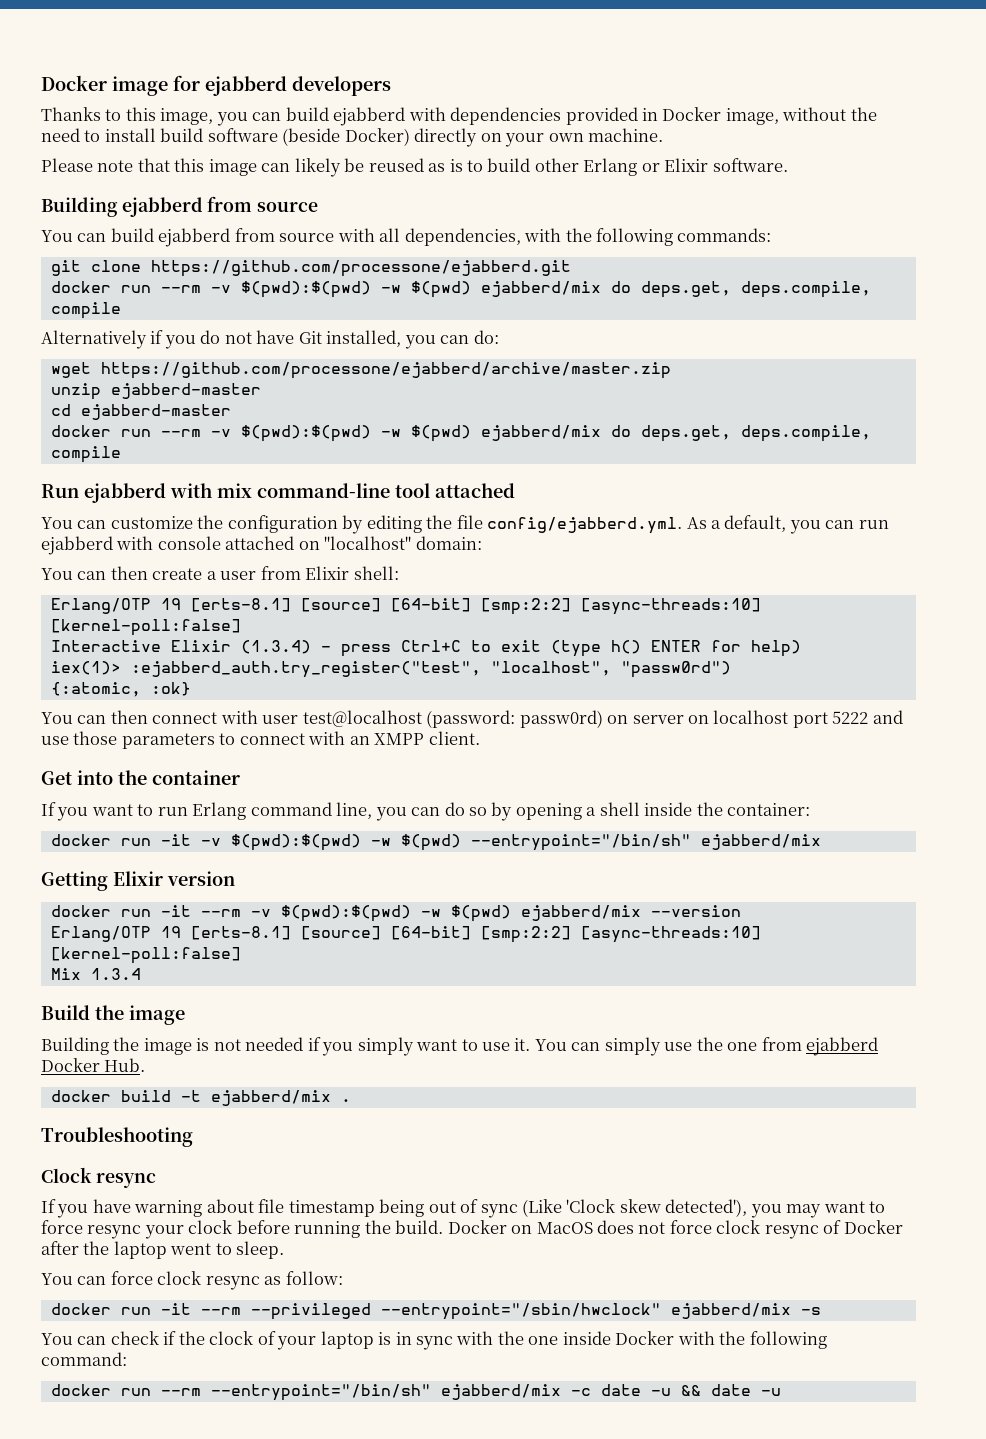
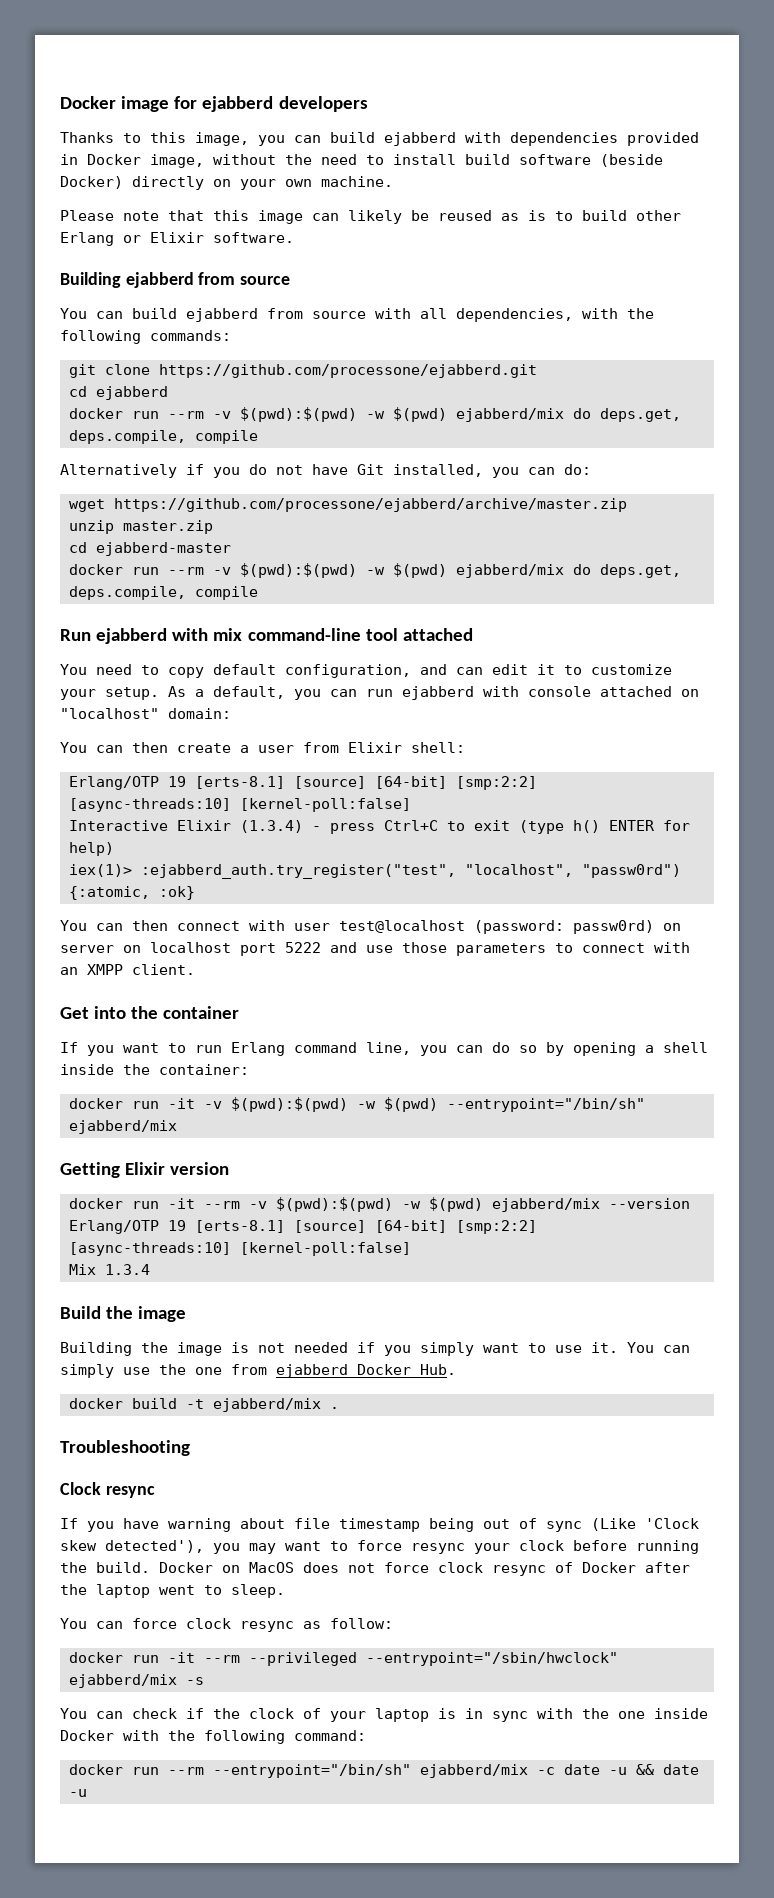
(571, 268) none -> [68,386,168,400] // cd ejabberd
[110,383,261,399] ejabberd-master -> [122,520,213,534] master.zip
[77,515,683,534] can customize the configuration by editing the file config/ejabberd.yml. -> [96,664,672,678] [60,687,159,700] need to copy default configuration, and can edit it to customize your setup.

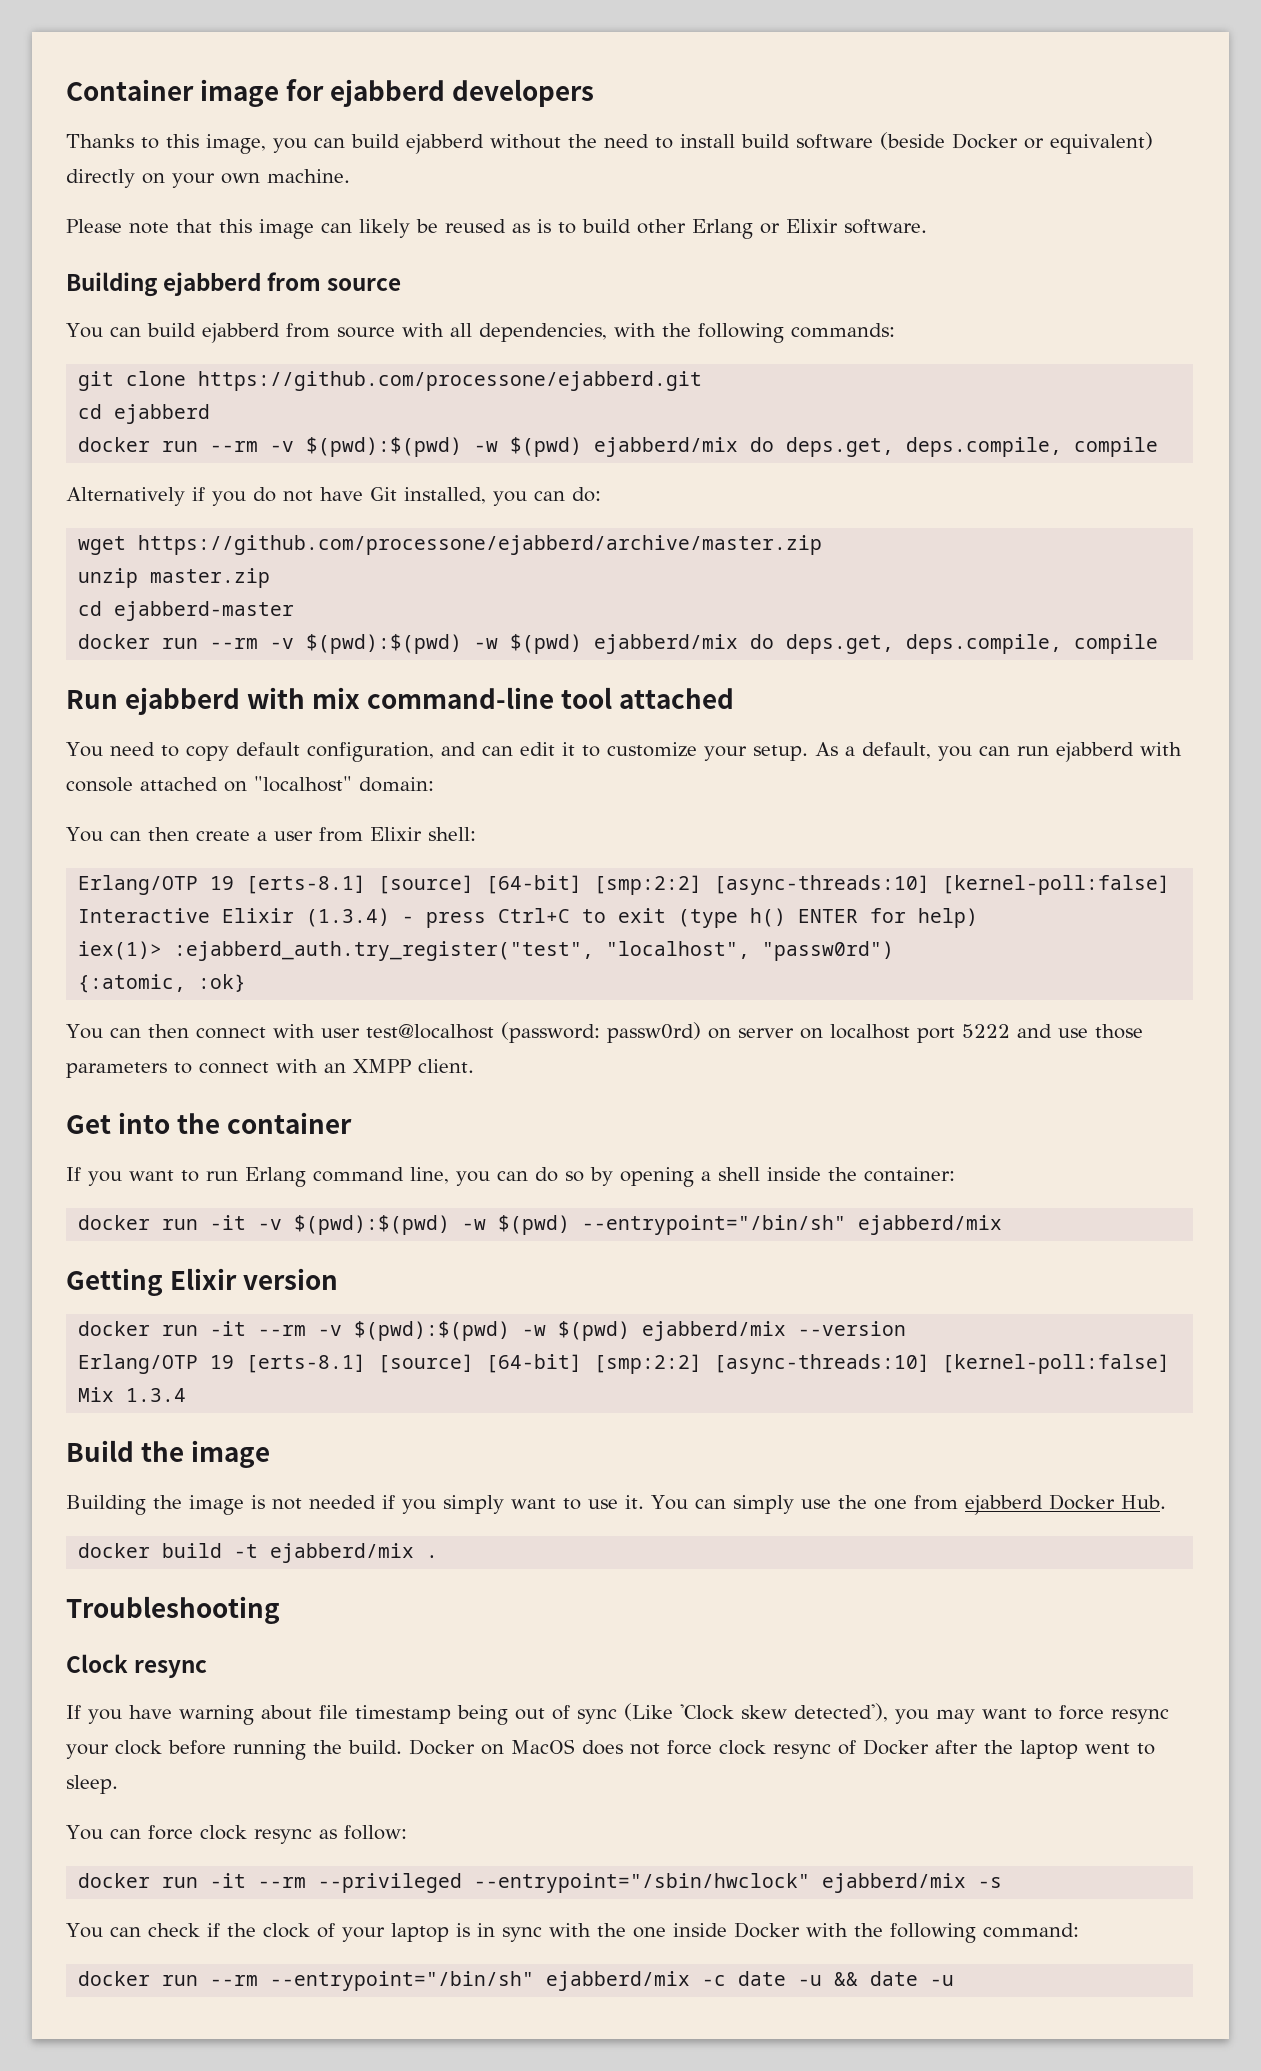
[60,96,116,109] Docker -> [66,79,194,101] Container
[465,132,699,146] [60,154,204,168] with dependencies provided in Docker image, -> (484, 144) none
[60,176,123,189] Docker) -> [952,132,1153,154] Docker or equivalent)

